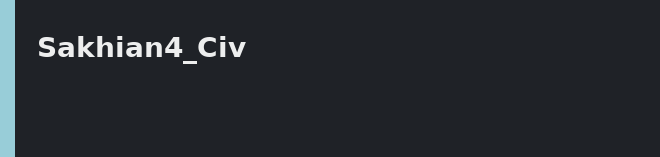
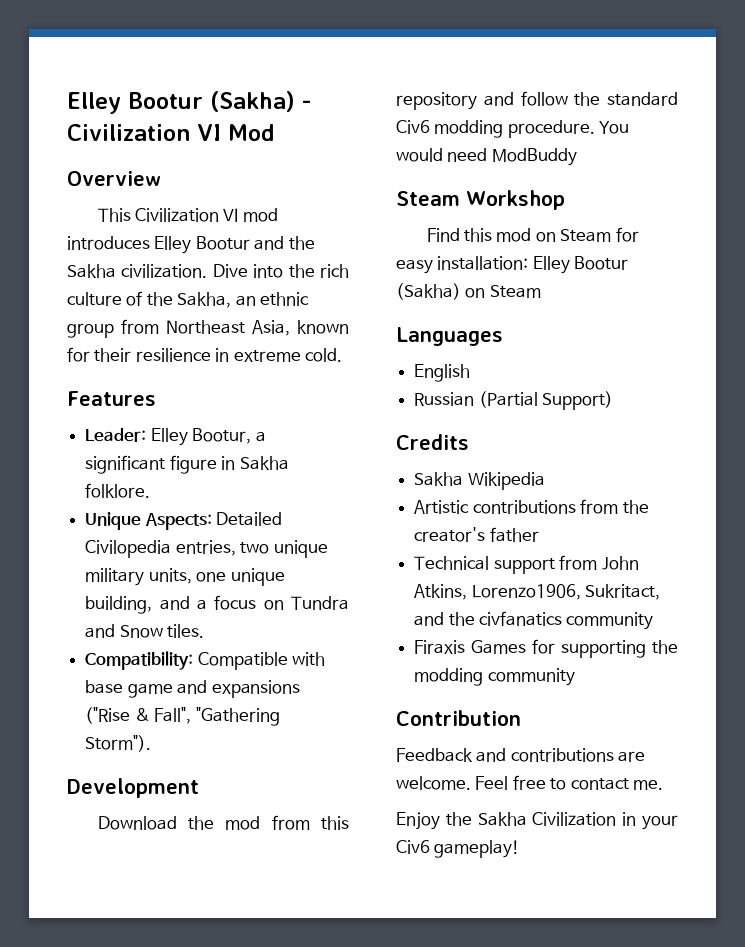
[37,36,246,64] Sakhian4_Civ -> [67,91,311,114] [67,124,275,141] [67,171,161,186] [97,208,278,222] [67,236,315,254] [67,264,349,278] [67,291,310,308] [67,319,349,338] [67,347,343,362] [67,391,156,406] [85,428,266,446] [85,455,289,474] [85,483,151,498] [85,512,283,530] [85,540,328,558] [85,568,285,586] [85,595,350,614] [85,624,205,638] [85,651,326,670] [85,680,301,698] [85,707,280,726] [85,735,152,752] [67,778,199,798] [97,815,349,830] [396,91,679,110] [396,120,630,138] [396,148,577,166] [396,190,565,210] [426,227,639,242] [396,256,629,274] [396,283,541,300] [396,327,503,346] [414,364,471,382] [414,391,614,410] [396,434,469,450] [414,472,545,490] [414,499,649,514] [414,527,539,542] [414,555,639,574] [414,584,661,600] [414,611,654,630] [414,639,678,658] [414,668,575,686] [396,710,521,726] [396,748,646,762] [396,775,664,790] [396,812,678,830] [396,840,521,858] Elley Bootur (Sakha) - Civilization VI Mod // Overview // This Civilization VI mod introduces Elley Bootur and the Sakha civilization. Dive into the rich culture of the Sakha, an ethnic group from Northeast Asia, known for their resilience in extreme cold. // Features // Leader: Elley Bootur, a significant figure in Sakha folklore. // Unique Aspects: Detailed Civilopedia entries, two unique military units, one unique building, and a focus on Tundra and Snow tiles. // Compatibility: Compatible with base game and expansions ("Rise & Fall", "Gathering Storm"). // Development // Download the mod from this repository and follow the standard Civ6 modding procedure. You would need ModBuddy // Steam Workshop // Find this mod on Steam for easy installation: Elley Bootur (Sakha) on Steam // Languages // English // Russian (Partial Support) // Credits // Sakha Wikipedia // Artistic contributions from the creator's father // Technical support from John Atkins, Lorenzo1906, Sukritact, and the civfanatics community // Firaxis Games for supporting the modding community // Contribution // Feedback and contributions are welcome. Feel free to contact me. // Enjoy the Sakha Civilization in your Civ6 gameplay!

